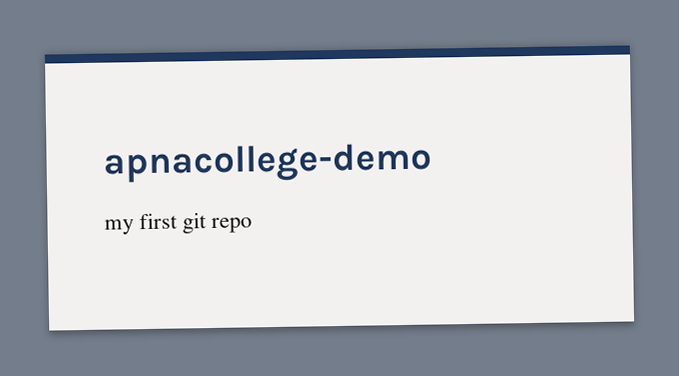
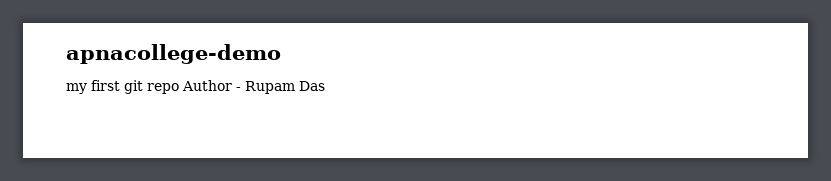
(253, 225) none -> [182,80,325,94] Author - Rupam Das

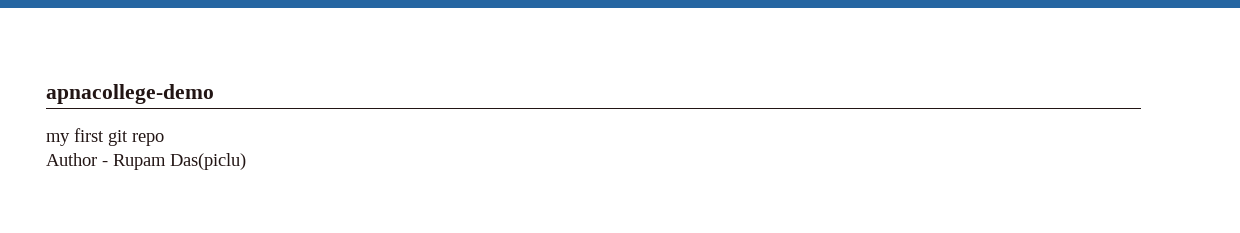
(179, 88) none -> (164, 139) //
[299,81,325,91] Das -> [170,153,246,170] Das(piclu)

